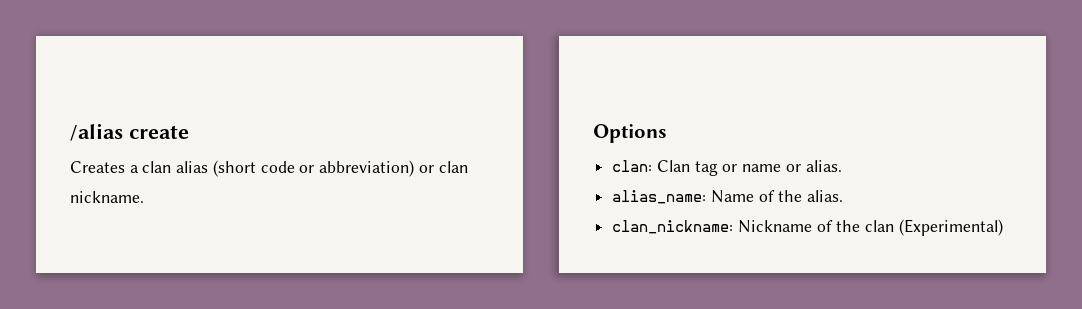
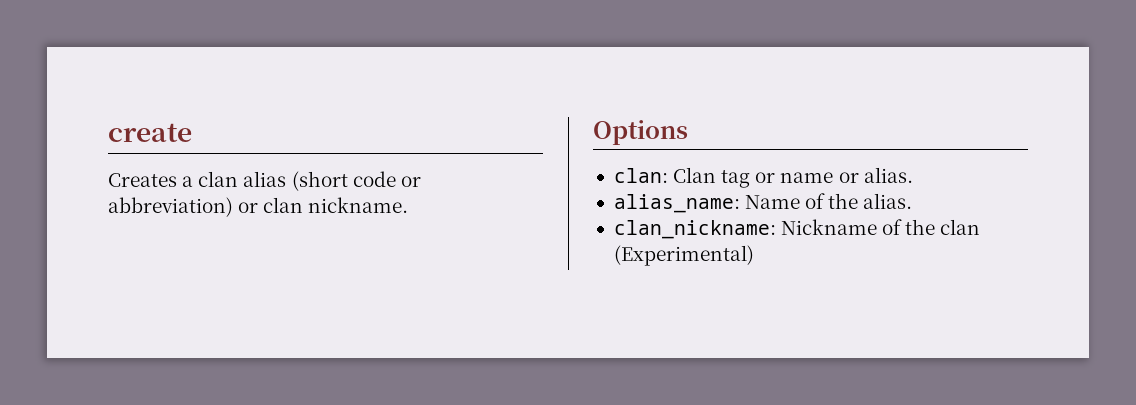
[70,123,123,141] /alias -> (108, 132) none

